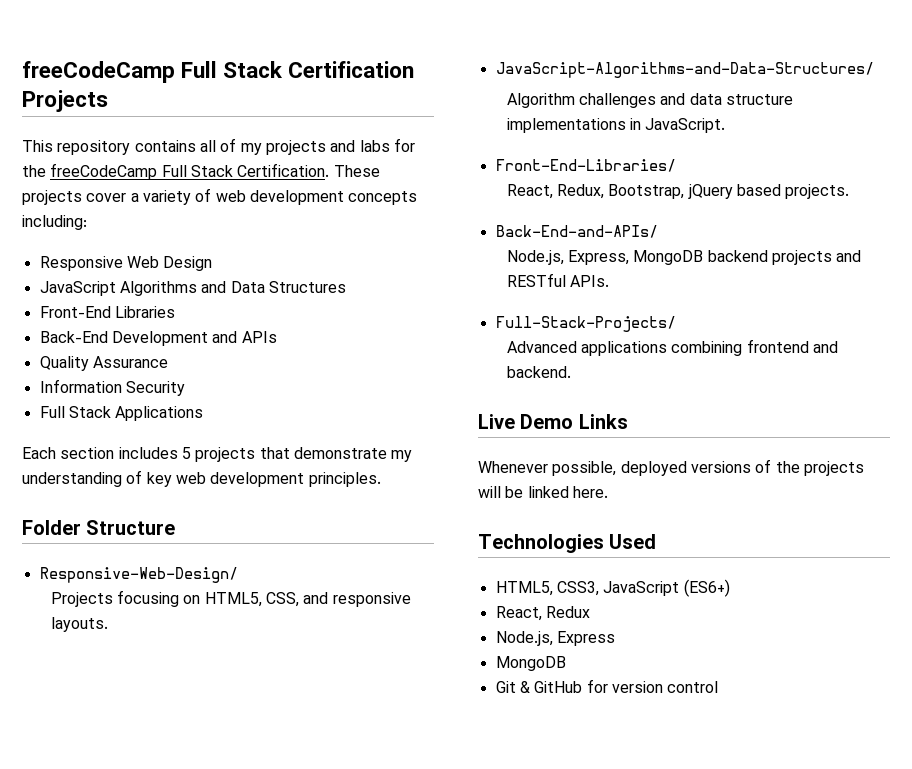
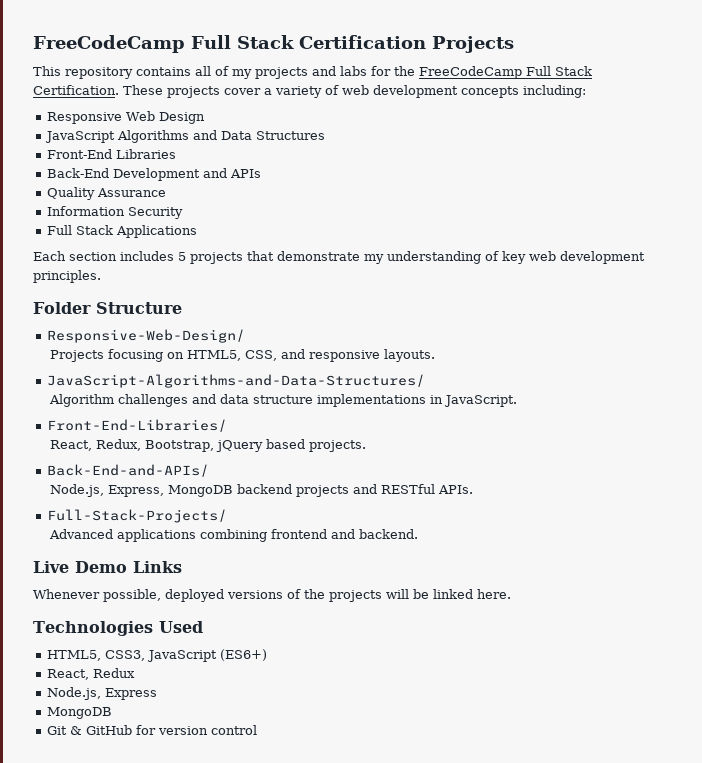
[22,61,175,83] freeCodeCamp -> [33,35,185,53] FreeCodeCamp
[50,163,158,180] freeCodeCamp -> [419,66,522,79] FreeCodeCamp

